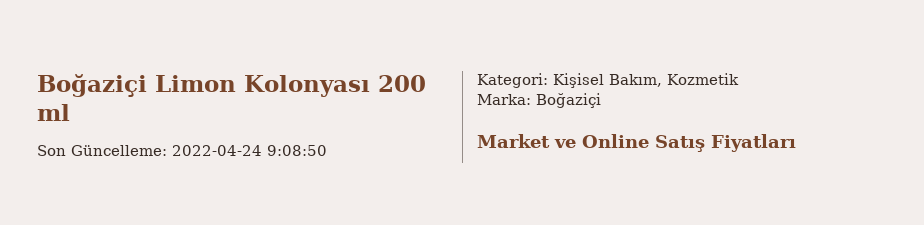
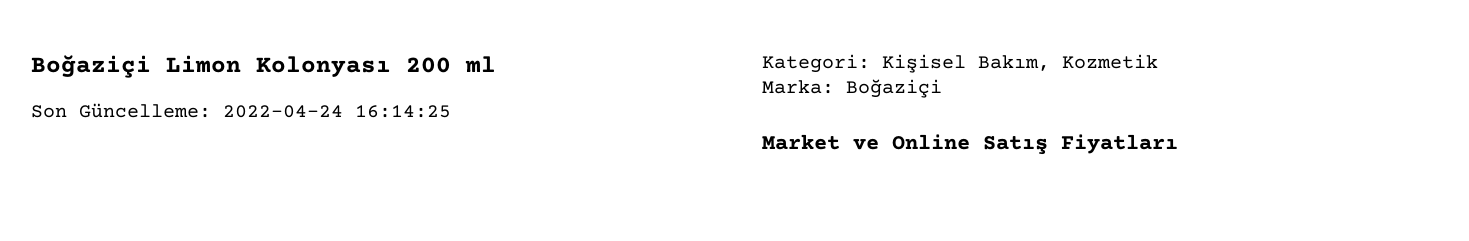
[267,145,327,156] 9:08:50 -> [355,105,451,118] 16:14:25

